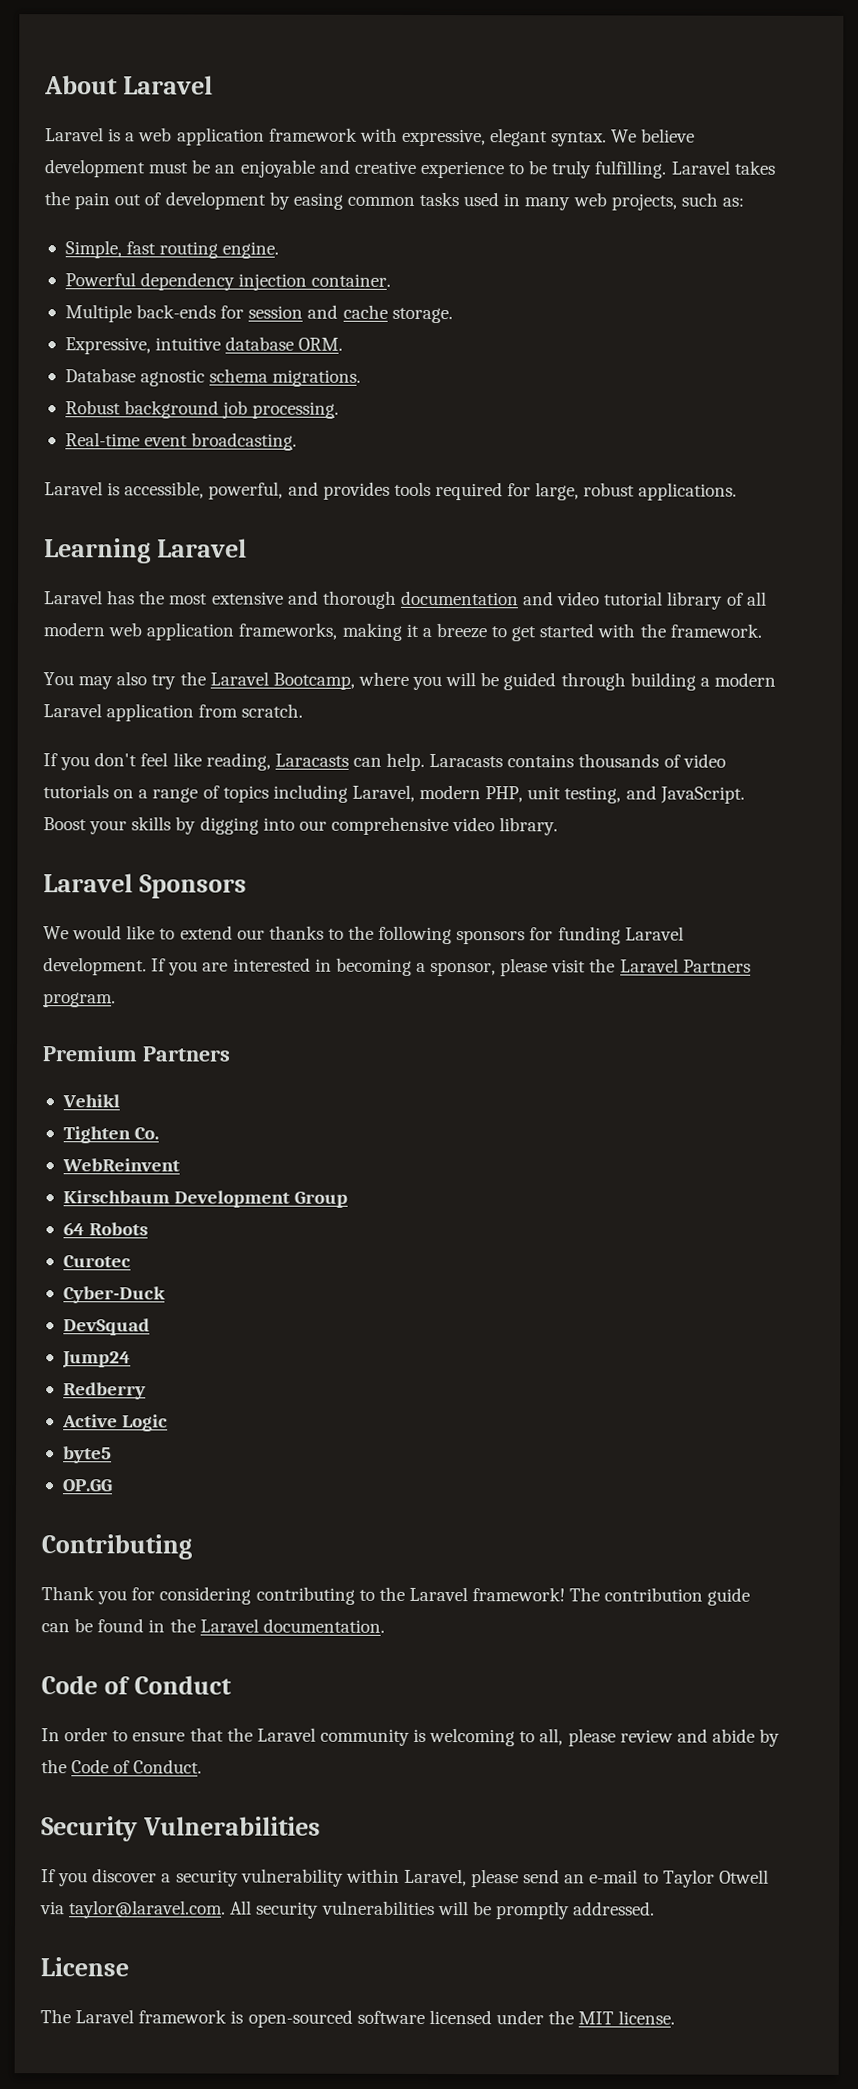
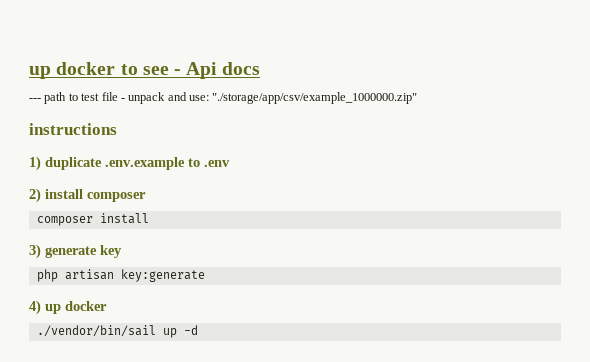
[44,75,213,95] [45,127,696,147] [44,159,776,179] [44,191,744,211] [64,240,280,259] [64,272,392,291] [64,304,453,324] [64,336,344,355] [64,368,362,387] [64,400,340,419] [64,432,298,451] [44,481,738,501] [44,538,247,564] [43,590,767,610] [43,622,762,642] [43,671,776,691] [43,703,304,722] [43,752,726,771] [43,784,745,804] [43,816,559,836] [43,873,247,899] [43,925,684,945] [43,957,751,977] [43,992,116,1008] [42,1046,230,1062] [61,1094,120,1108] [62,1126,160,1144] [61,1158,180,1172] [62,1190,349,1208] [62,1222,149,1236] [62,1255,131,1268] [62,1286,166,1304] [62,1318,150,1336] [61,1351,131,1369] [62,1382,146,1400] [61,1414,169,1432] [62,1446,112,1464] [61,1479,113,1492] [41,1534,192,1560] [41,1586,751,1606] [41,1618,385,1633] [41,1675,232,1695] [41,1727,781,1747] [41,1759,203,1774] [41,1816,321,1842] [41,1868,769,1888] [40,1900,656,1920] [40,1957,129,1977] [40,2009,676,2028] About Laravel // Laravel is a web application framework with expressive, elegant syntax. We believe development must be an enjoyable and creative experience to be truly fulfilling. Laravel takes the pain out of development by easing common tasks used in many web projects, such as: // Simple, fast routing engine. // Powerful dependency injection container. // Multiple back-ends for session and cache storage. // Expressive, intuitive database ORM. // Database agnostic schema migrations. // Robust background job processing. // Real-time event broadcasting. // Laravel is accessible, powerful, and provides tools required for large, robust applications. // Learning Laravel // Laravel has the most extensive and thorough documentation and video tutorial library of all modern web application frameworks, making it a breeze to get started with the framework. // You may also try the Laravel Bootcamp, where you will be guided through building a modern Laravel application from scratch. // If you don't feel like reading, Laracasts can help. Laracasts contains thousands of video tutorials on a range of topics including Laravel, modern PHP, unit testing, and JavaScript. Boost your skills by digging into our comprehensive video library. // Laravel Sponsors // We would like to extend our thanks to the following sponsors for funding Laravel development. If you are interested in becoming a sponsor, please visit the Laravel Partners program. // Premium Partners // Vehikl // Tighten Co. // WebReinvent // Kirschbaum Development Group // 64 Robots // Curotec // Cyber-Duck // DevSquad // Jump24 // Redberry // Active Logic // byte5 // OP.GG // Contributing // Thank you for considering contributing to the Laravel framework! The contribution guide can be found in the Laravel documentation. // Code of Conduct // In order to ensure that the Laravel community is welcoming to all, please review and abide by the Code of Conduct. // Security Vulnerabilities // If you discover a security vulnerability within Laravel, please send an e-mail to Taylor Otwell via taylor@laravel.com. All security vulnerabilities will be promptly addressed. // License // The Laravel framework is open-sourced software licensed under the MIT license. -> [29,62,260,79] [29,92,418,104] [29,123,117,135] [29,156,230,171] [29,188,146,203] [36,213,149,226] [29,244,122,259] [36,269,205,282] [29,300,107,315] [36,325,198,338] up docker to see - Api docs // --- path to test file - unpack and use: "./storage/app/csv/example_1000000.zip" // instructions // 1) duplicate .env.example to .env // 2) install composer // composer install // 3) generate key // php artisan key:generate // 4) up docker // ./vendor/bin/sail up -d

